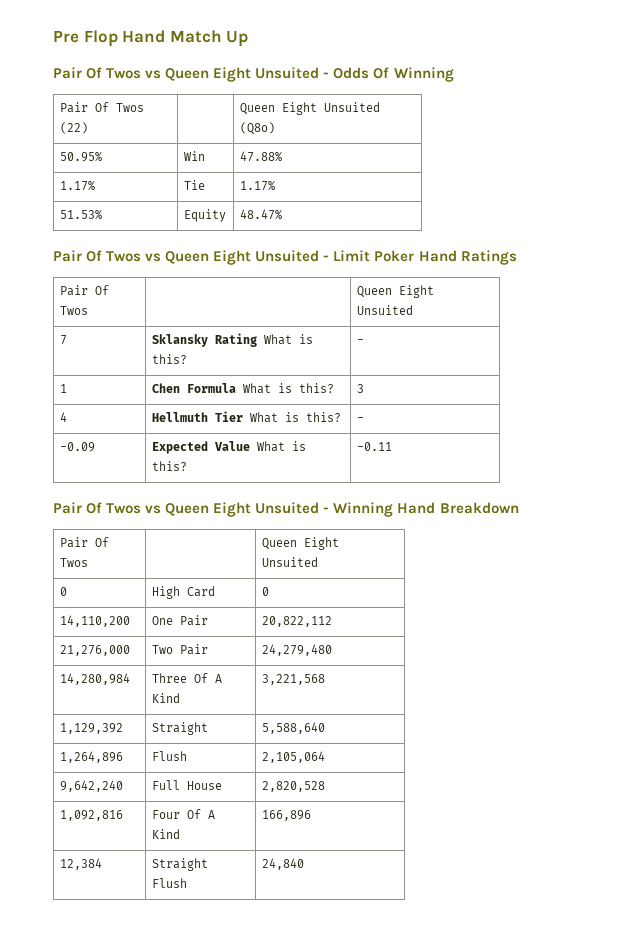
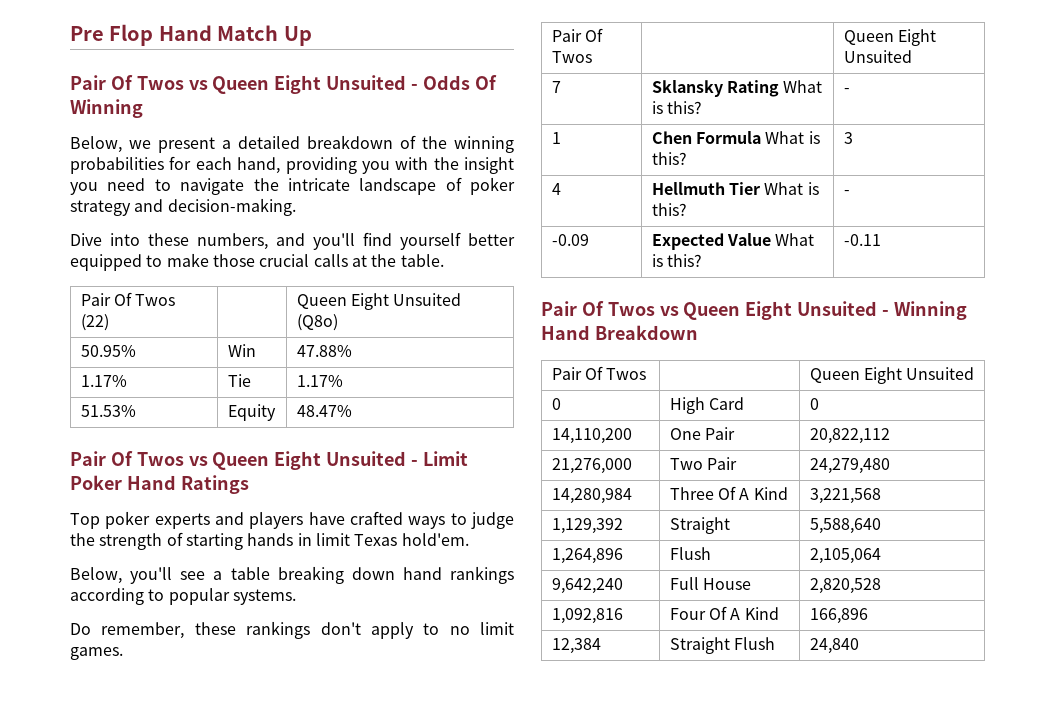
(454, 74) none -> [70,135,514,153] [70,156,514,174] [70,177,515,195] [70,198,296,216] [70,232,515,250] [70,253,444,271] // Below, we present a detailed breakdown of the winning probabilities for each hand, providing you with the insight you need to navigate the intricate landscape of poker strategy and decision-making. // Dive into these numbers, and you'll find yourself better equipped to make those crucial calls at the table.
(517, 257) none -> [70,511,514,529] [70,532,469,550] [70,566,514,584] [70,588,296,605] [70,621,514,639] [70,647,123,660] // Top poker experts and players have crafted ways to judge the strength of starting hands in limit Texas hold'em. // Below, you'll see a table breaking down hand rankings according to popular systems. // Do remember, these rankings don't apply to no limit games.

